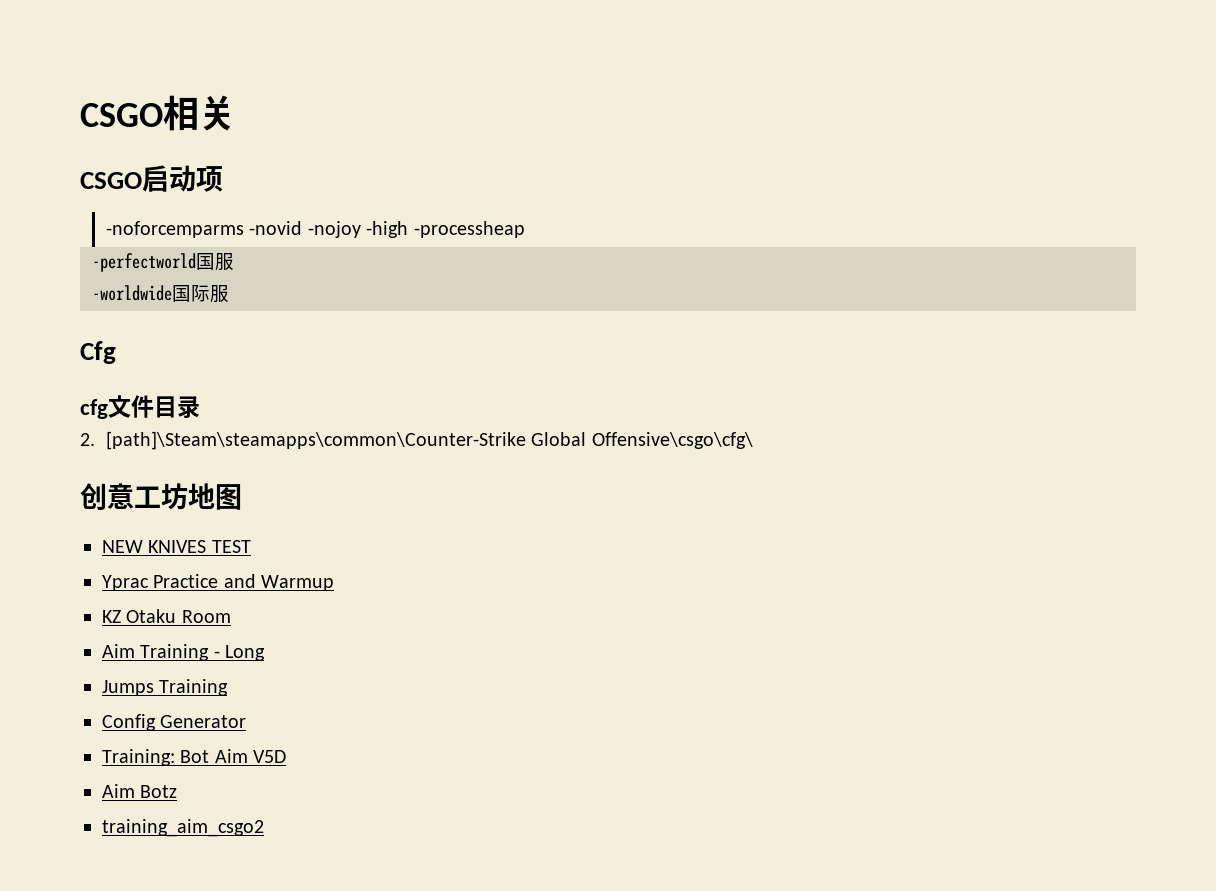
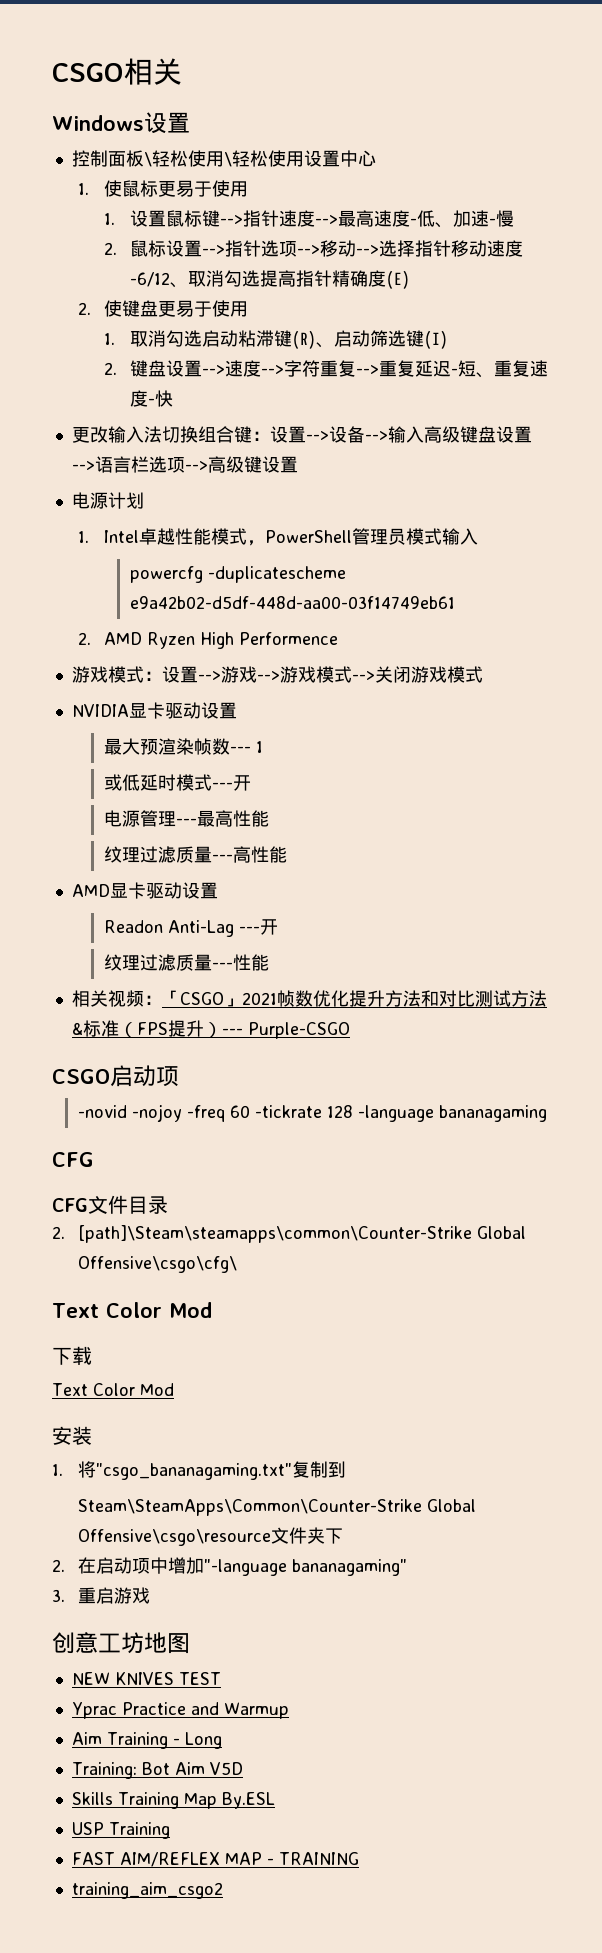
(235, 113) none -> [52,112,190,134] [71,150,376,167] [77,180,248,197] [103,210,514,228] [103,240,523,257] [129,270,410,289] [77,300,248,317] [103,330,448,349] [103,360,548,378] [129,390,173,407] [71,426,532,443] [71,456,298,473] [71,492,144,509] [77,528,478,546] [129,566,346,583] [129,596,455,609] [77,632,338,649] [71,666,483,683] [71,702,237,719] [103,738,263,755] [103,774,251,791] [103,810,269,827] [103,846,287,863] [71,882,218,899] [103,919,278,937] [103,954,269,971] [71,990,547,1007] [71,1020,350,1039] // Windows设置 // 控制面板\轻松使用\轻松使用设置中心 // 1.使鼠标更易于使用 // 1.设置鼠标键-->指针速度-->最高速度-低、加速-慢 // 2.鼠标设置-->指针选项-->移动-->选择指针移动速度-6/12、取消勾选提高指针精确度(E) // 2.使键盘更易于使用 // 1.取消勾选启动粘滞键(R)、启动筛选键(I) // 2.键盘设置-->速度-->字符重复-->重复延迟-短、重复速度-快 // 更改输入法切换组合键：设置-->设备-->输入高级键盘设置-->语言栏选项-->高级键设置 // 电源计划 // 1. Intel卓越性能模式，PowerShell管理员模式输入 // powercfg -duplicatescheme e9a42b02-d5df-448d-aa00-03f14749eb61 // 2. AMD Ryzen High Performence // 游戏模式：设置-->游戏-->游戏模式-->关闭游戏模式 // NVIDIA显卡驱动设置 // 最大预渲染帧数--- 1 // 或低延时模式---开 // 电源管理---最高性能 // 纹理过滤质量---高性能 // AMD显卡驱动设置 // Readon Anti-Lag ---开 // 纹理过滤质量---性能 // 相关视频：「CSGO」2021帧数优化提升方法和对比测试方法&标准（FPS提升）--- Purple-CSGO
[105,221,244,238] -noforcemparms -> (179, 1076) none
[366,221,525,238] [92,253,234,272] [92,284,229,303] [80,341,116,364] [80,399,108,419] -high -processheap // -perfectworld国服 // -worldwide国际服 // Cfg // cfg -> [186,1105,547,1122] [52,1152,94,1167] [52,1198,88,1212] -freq 60 -tickrate 128 -language bananagaming // CFG // CFG
(753, 440) none -> [52,1302,212,1318] [52,1346,92,1365] [52,1383,174,1396] [52,1426,92,1445] [52,1461,346,1480] [77,1499,476,1516] [77,1527,343,1546] [52,1557,407,1576] [52,1587,150,1604] // Text Color Mod // 下载 // Text Color Mod // 安装 // 1.将"csgo_bananagaming.txt"复制到 // Steam\SteamApps\Common\Counter-Strike Global Offensive\csgo\resource文件夹下 // 2.在启动项中增加"-language bananagaming" // 3.重启游戏
[102,609,231,623] // KZ Otaku Room -> (289, 1710) none
[102,679,229,696] [102,714,247,731] // Jumps Training // Config Generator -> (222, 1740) none
[102,784,178,798] Aim Botz -> [71,1792,275,1809] [71,1822,170,1839] [71,1852,359,1867] Skills Training Map By.ESL // USP Training // FAST AIM/REFLEX MAP - TRAINING

